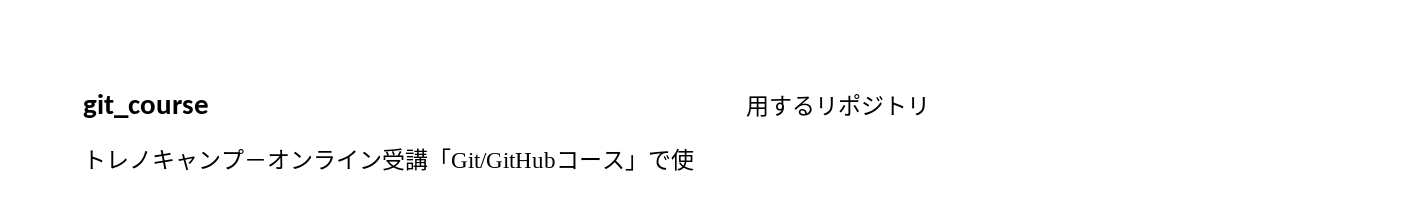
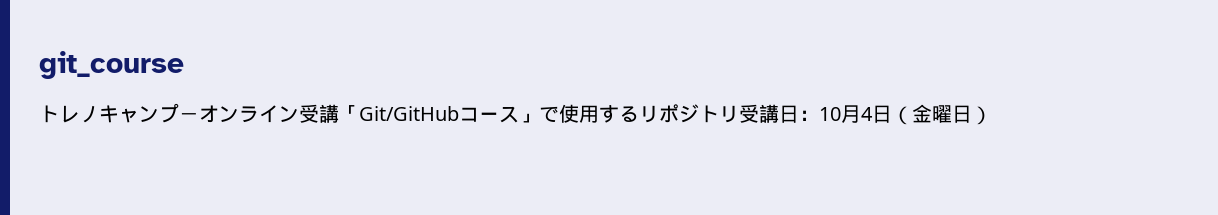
(930, 106) none -> [739,104,992,125] 受講日：10月4日（金曜日）

